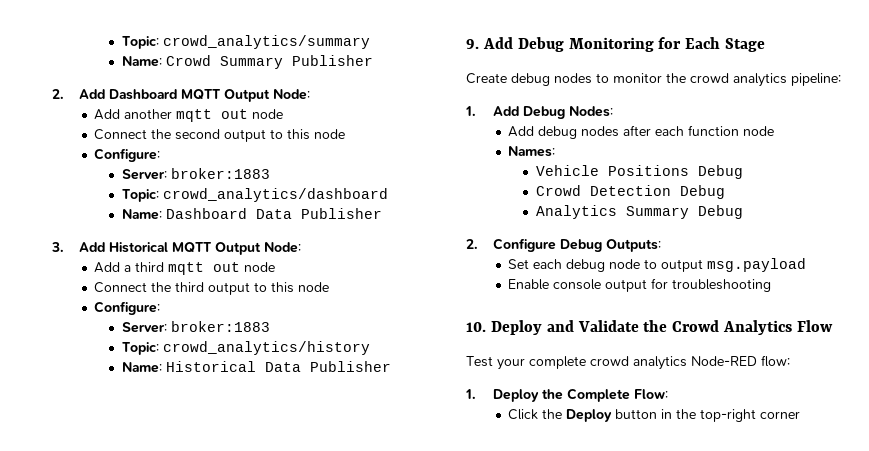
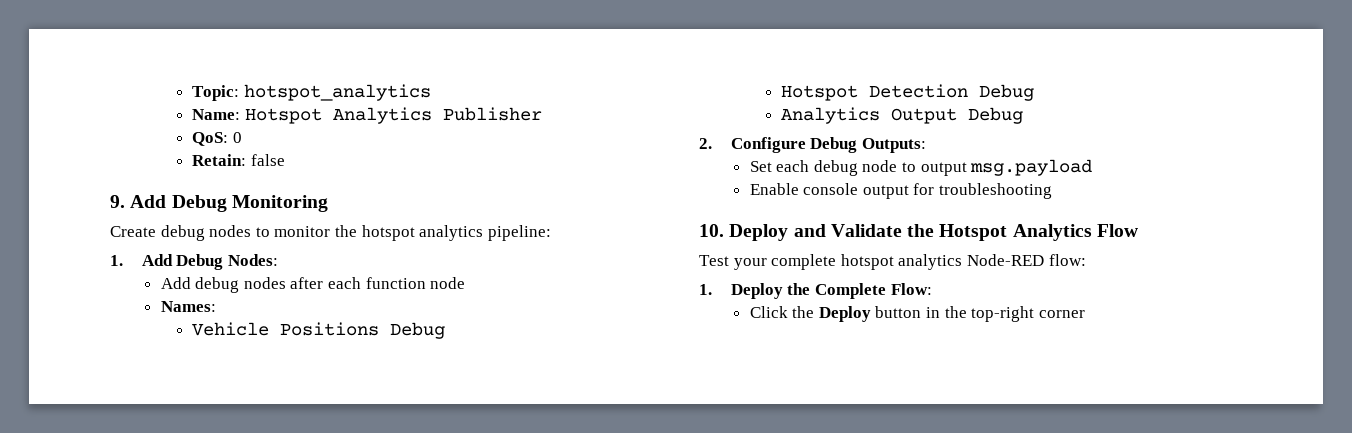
[121,35,370,49] [121,55,373,69] [52,89,311,102] [94,109,284,122] [94,129,346,142] [94,148,161,162] [121,168,270,180] [121,188,388,202] [121,208,382,220] [51,242,302,255] [94,262,276,275] [94,282,330,295] [94,301,161,315] [121,321,270,333] [121,341,370,355] [121,361,391,373] Topic: crowd_analytics/summary // Name: Crowd Summary Publisher // 2. Add Dashboard MQTT Output Node: // Add another mqtt out node // Connect the second output to this node // Configure: // Server: broker:1883 // Topic: crowd_analytics/dashboard // Name: Dashboard Data Publisher // 3. Add Historical MQTT Output Node: // Add a third mqtt out node // Connect the third output to this node // Configure: // Server: broker:1883 // Topic: crowd_analytics/history // Name: Historical Data Publisher -> [192,84,432,101] [192,107,543,124] [192,132,243,146] [192,154,286,166] Topic: hotspot_analytics // Name: Hotspot Analytics Publisher // QoS: 0 // Retain: false
[658,37,766,52] for Each Stage -> (328, 203) none
[690,73,729,83] crowd -> [361,225,415,241] hotspot
[535,185,581,196] Crowd -> [781,85,859,101] Hotspot
[625,206,689,219] Summary -> [891,108,958,124] Output
[672,320,720,332] Crowd -> [939,224,1008,241] Hotspot
[590,356,629,366] crowd -> [840,254,894,270] hotspot

